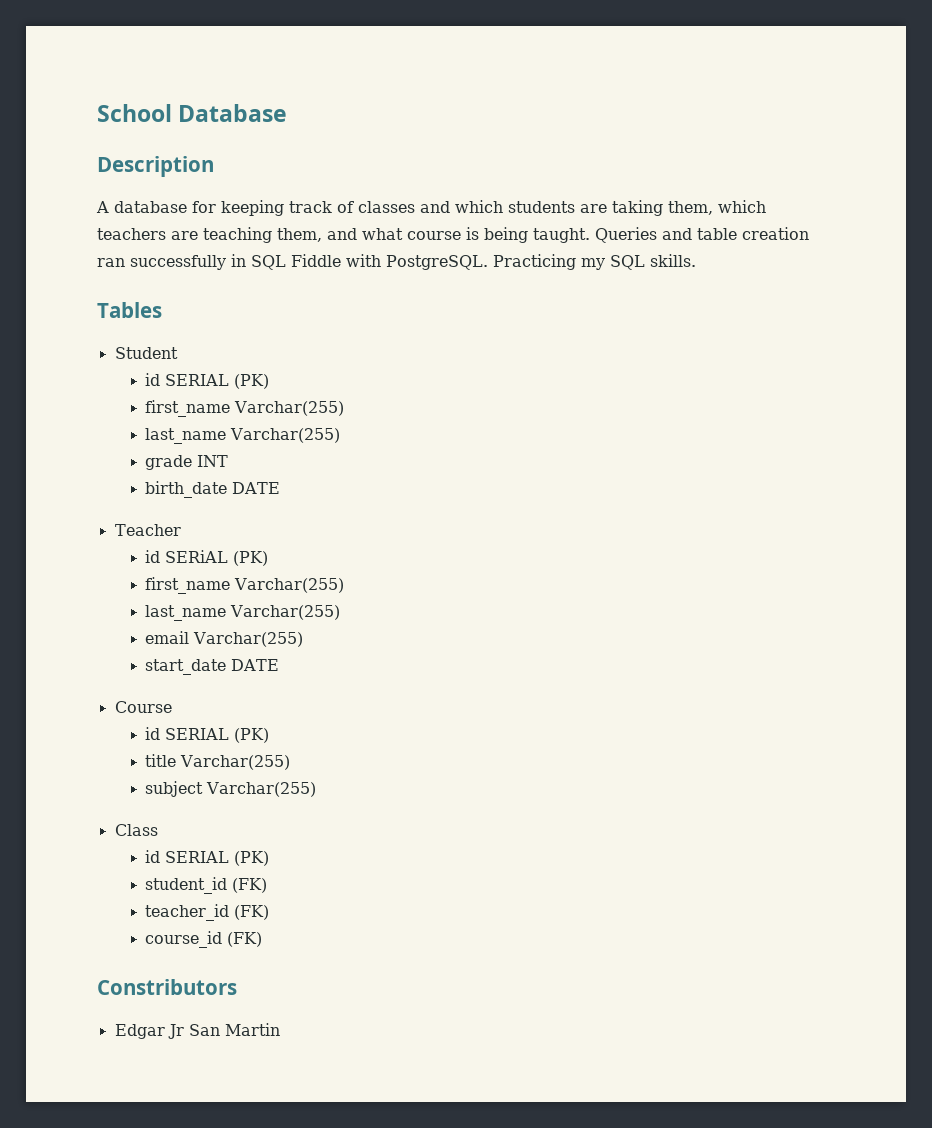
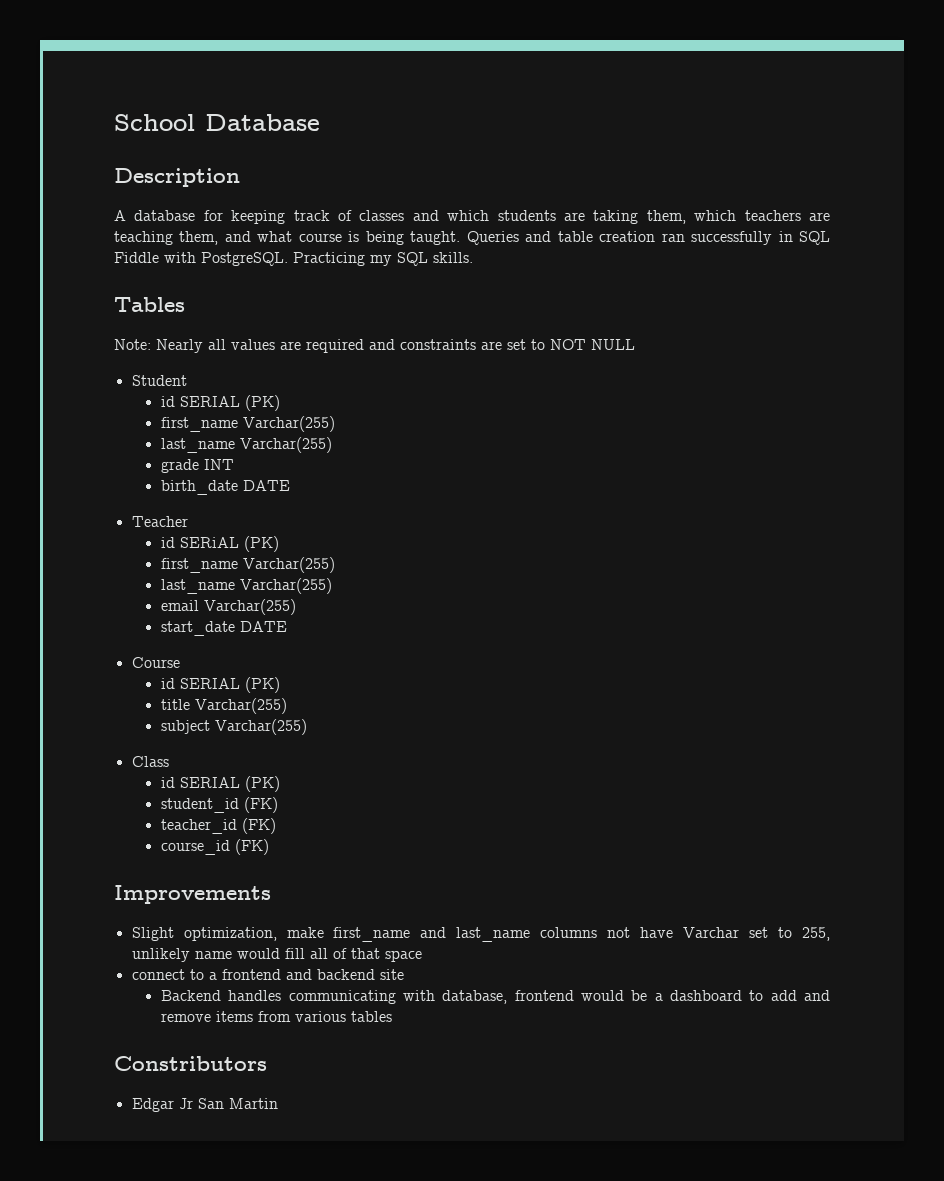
(162, 310) none -> [114,339,635,353] // Note: Nearly all values are required and constraints are set to NOT NULL
(262, 939) none -> [114,885,271,904] [131,927,831,942] [131,948,422,962] [131,969,404,980] [160,990,830,1004] [160,1011,392,1022] // Improvements // Slight optimization, make first_name and last_name columns not have Varchar set to 255, unlikely name would fill all of that space // connect to a frontend and backend site // Backend handles communicating with database, frontend would be a dashboard to add and remove items from various tables

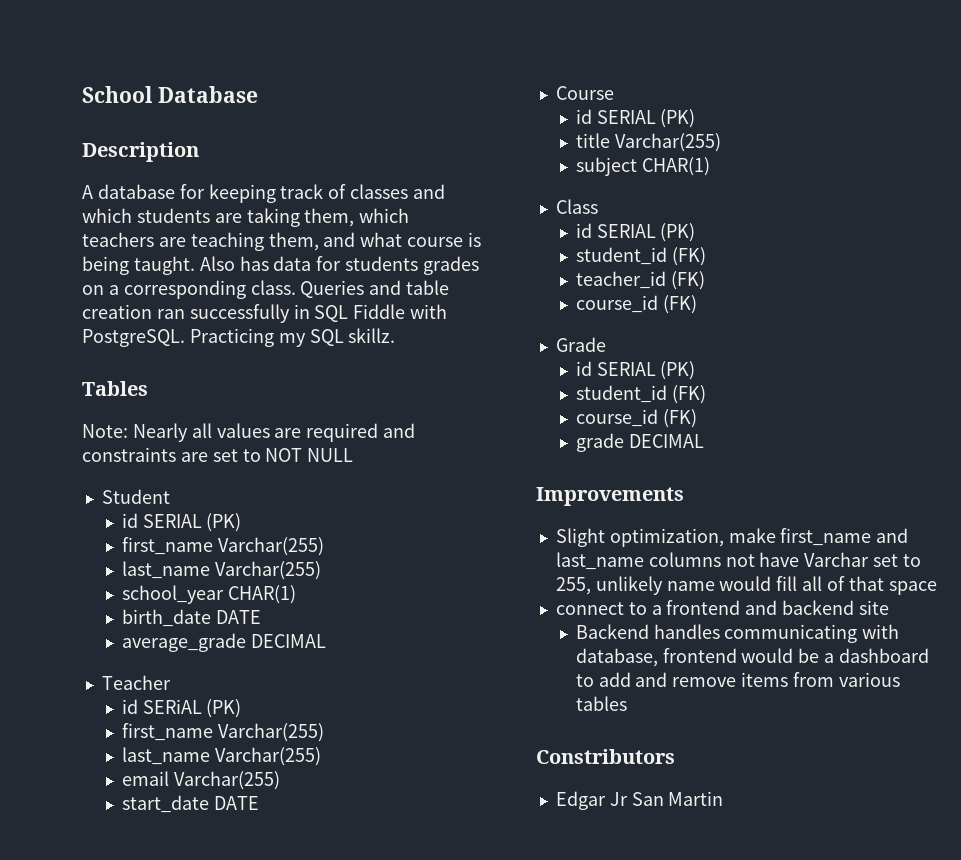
(461, 238) none -> [199,256,480,275] [82,280,296,299] Also has data for students grades on a corresponding class.
[433,252,473,263] skills. -> [348,328,396,343] skillz.
[160,459,234,473] grade INT -> [121,585,296,604] school_year CHAR(1)
(290, 485) none -> [121,633,326,652] // average_grade DECIMAL
[214,719,307,735] Varchar(255) -> [641,157,710,176] CHAR(1)
(269, 847) none -> [555,337,606,352] [575,361,696,380] [575,385,706,404] [575,409,697,428] [575,433,704,452] // Grade // id SERIAL (PK) // student_id (FK) // course_id (FK) // grade DECIMAL

